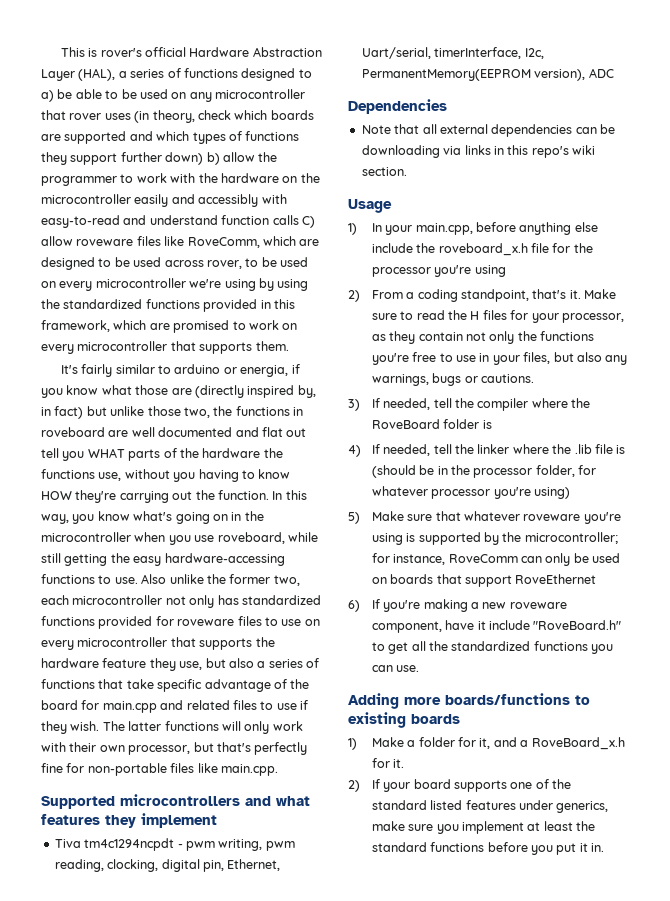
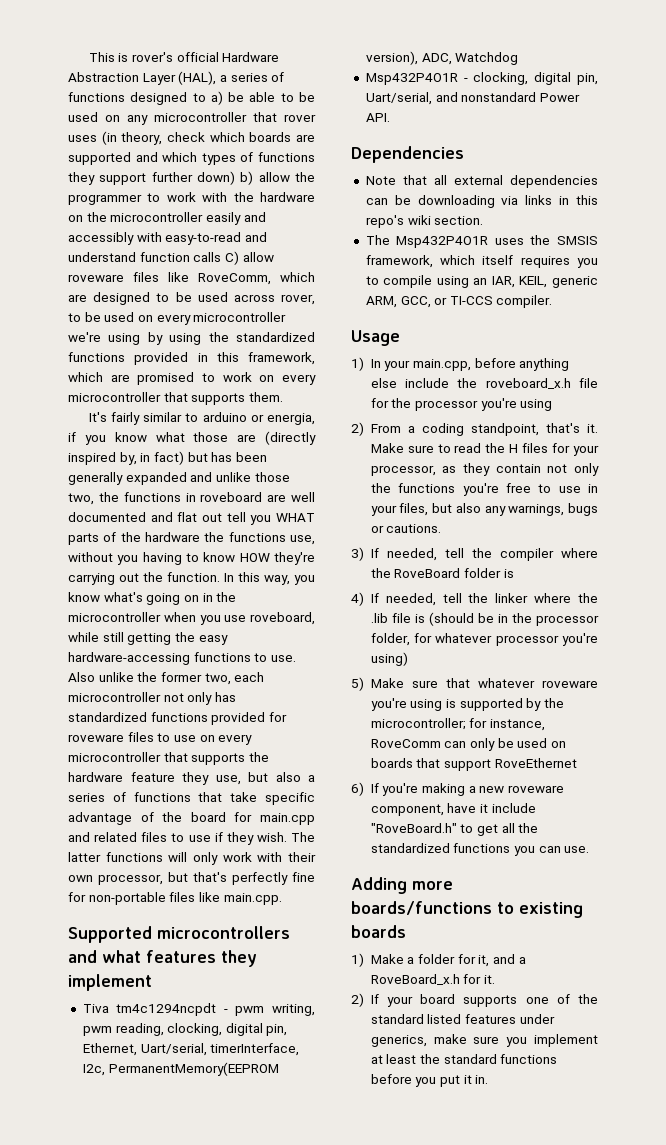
(107, 411) none -> [211,452,267,462] [68,472,213,485] has been generally expanded and
[588,68,614,78] ADC -> [421,52,519,65] [365,72,598,85] [365,92,580,105] [365,113,390,122] ADC, Watchdog // Msp432P4O1R - clocking, digital pin, Uart/serial, and nonstandard Power API.
(407, 171) none -> [365,235,598,248] [365,255,598,268] [365,275,598,288] [365,295,553,308] // The Msp432P4O1R uses the SMSIS framework, which itself requires you to compile using an IAR, KEIL, generic ARM, GCC, or TI-CCS compiler.

